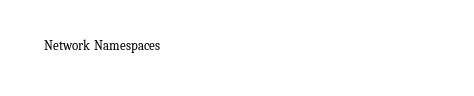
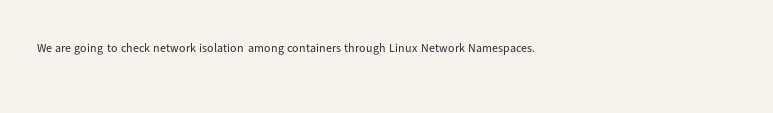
[44,39,160,53] Network Namespaces -> [37,43,535,55] We are going to check network isolation among containers through Linux Network Namespaces.

